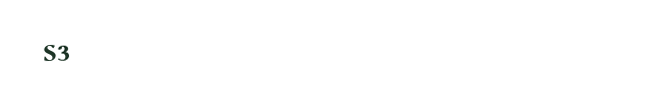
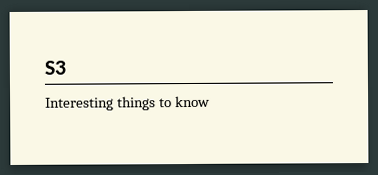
(71, 53) none -> [45,95,210,111] // Interesting things to know

